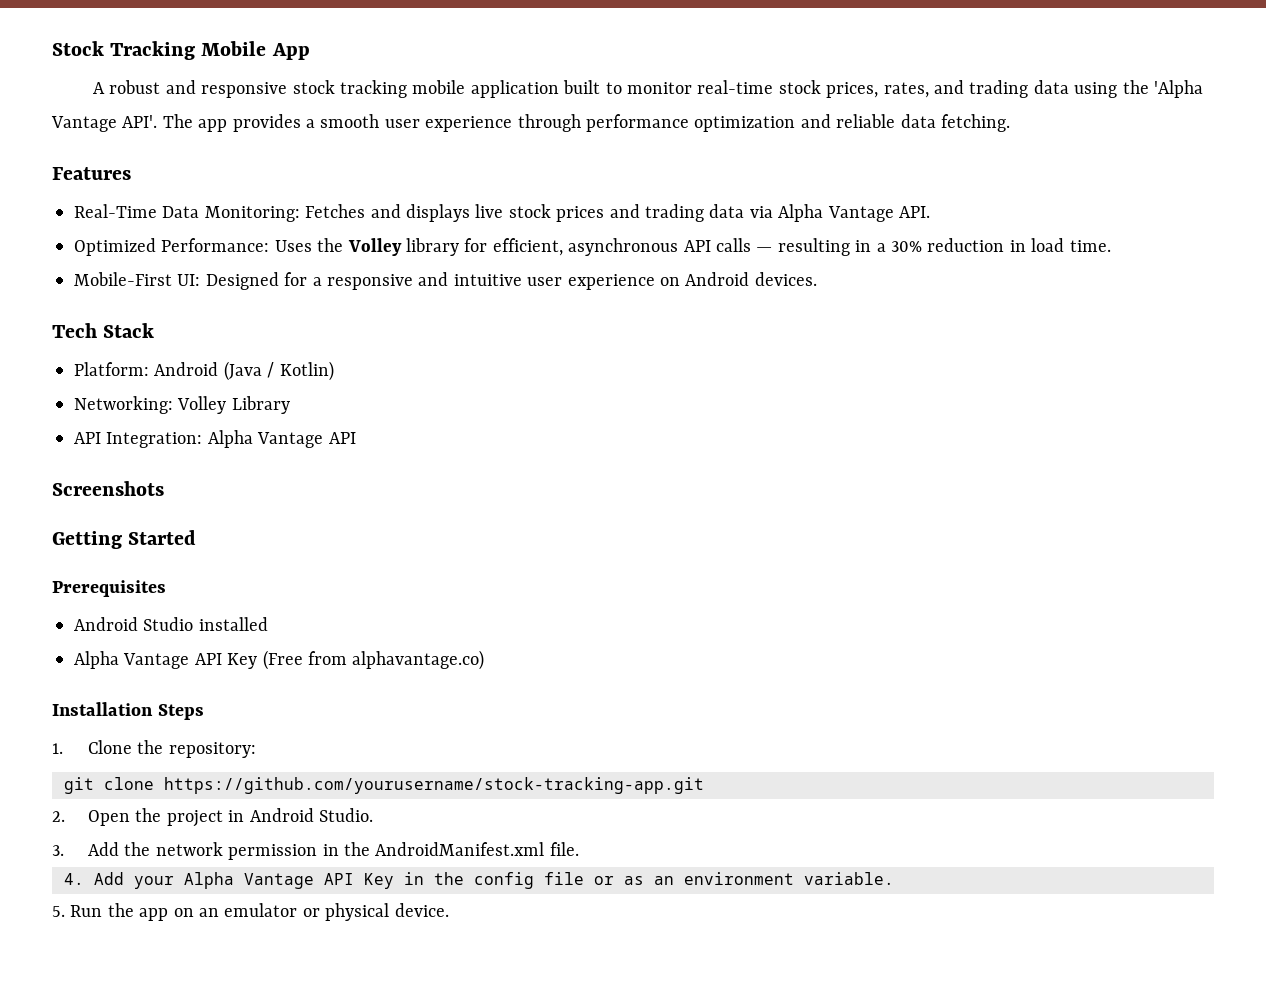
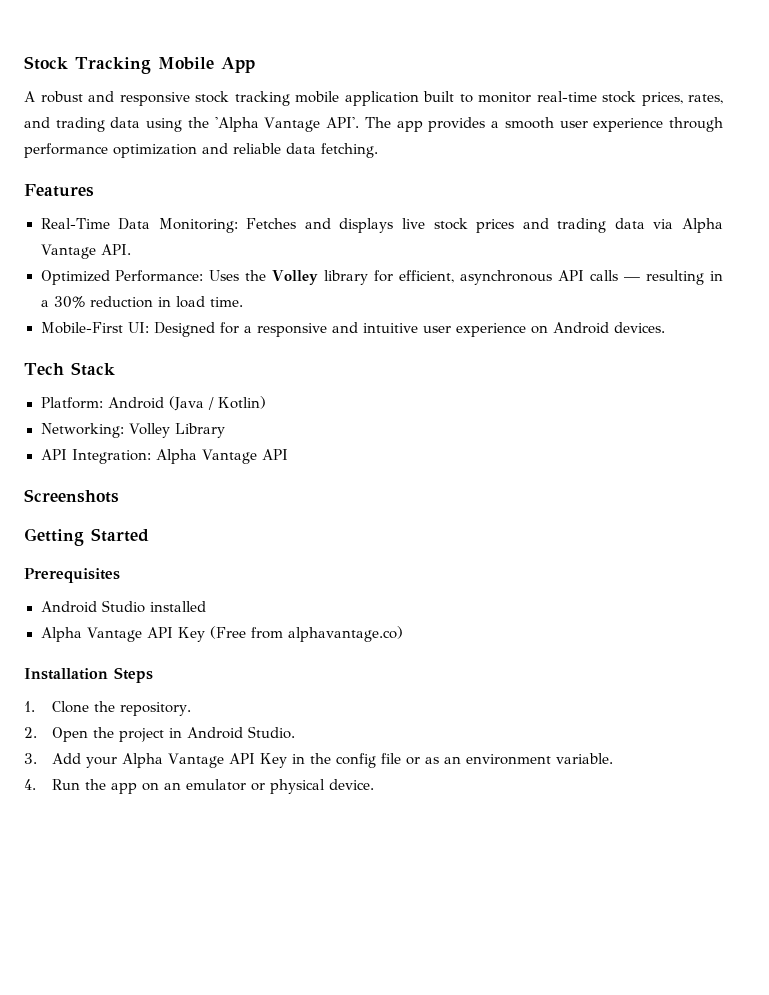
[168,742,256,758] [64,777,704,794] repository: // git clone https://github.com/yourusername/stock-tracking-app.git -> [119,702,191,716] repository.
[124,842,579,860] [64,872,124,885] the network permission in the AndroidManifest.xml file. // 4. Add -> (81, 758) none
[52,906,65,917] 5. -> [24,779,36,790] 4.

